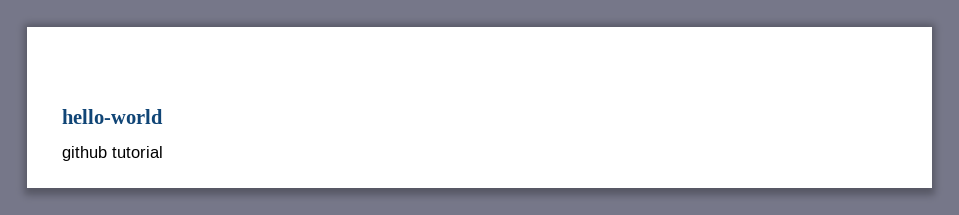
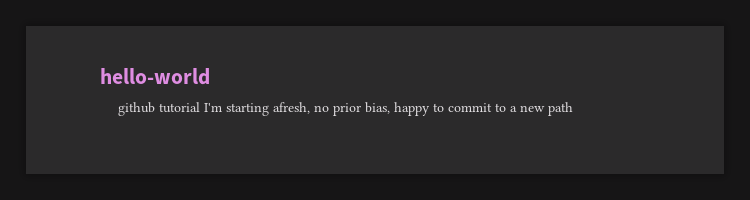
(163, 152) none -> [204,102,574,116] I'm starting afresh, no prior bias, happy to commit to a new path

